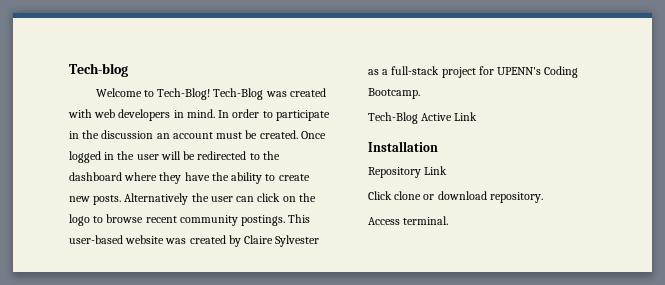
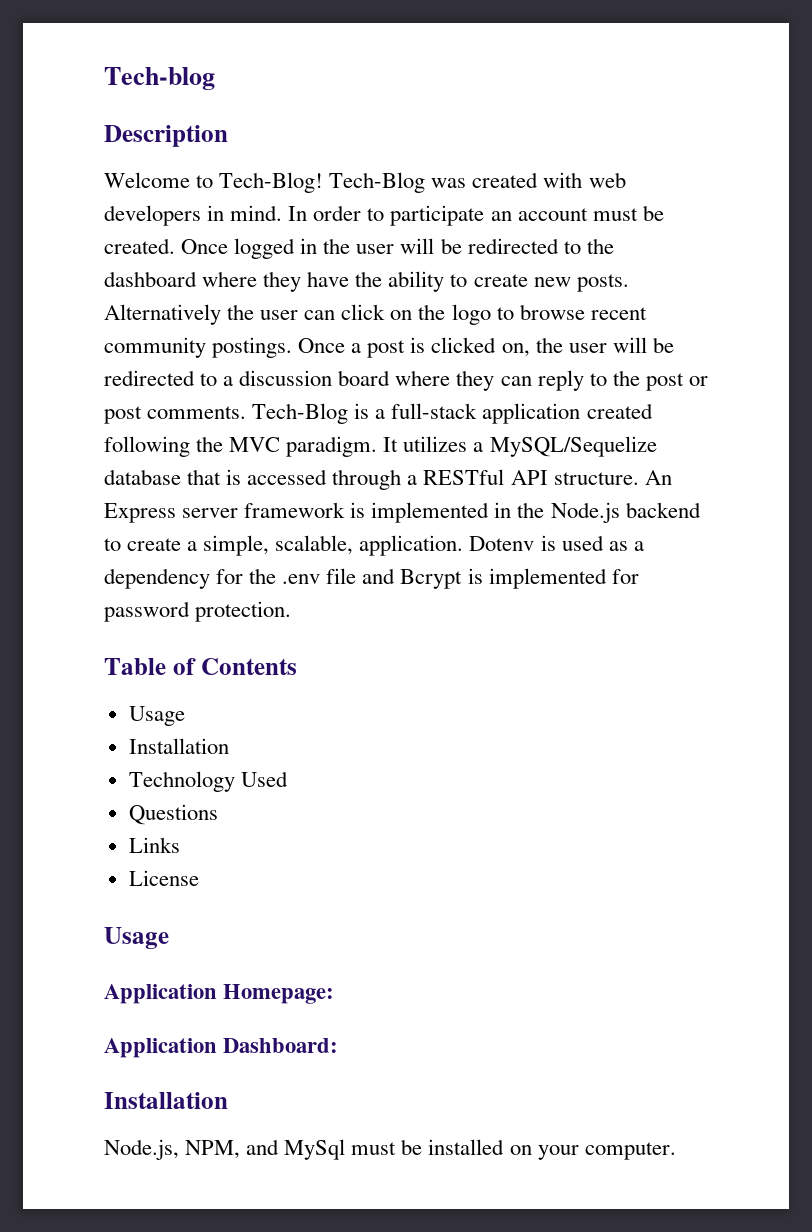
(128, 70) none -> [104,125,228,147] // Description
[69,130,154,139] in the discussion -> (485, 215) none
[288,214,311,223] [69,235,320,247] [368,66,579,78] [368,88,420,99] [368,112,478,124] [368,141,438,152] [368,166,448,178] [368,191,543,203] [368,216,449,225] This user-based website was created by Claire Sylvester as a full-stack project for UPENN's Coding Bootcamp. // Tech-Blog Active Link // Installation // Repository Link // Click clone or download repository. // Access terminal. -> [298,337,674,358] [104,370,708,391] [104,403,653,424] [104,436,657,457] [104,469,672,490] [104,502,701,523] [104,535,644,556] [104,568,639,589] [104,601,292,622] [104,658,297,675] [128,706,185,726] [128,738,229,754] [128,771,288,792] [128,804,218,825] [128,837,180,853] [128,870,199,886] [104,927,169,949] [104,984,335,1004] [104,1038,339,1058] [104,1092,228,1109] [104,1139,676,1160] Once a post is clicked on, the user will be redirected to a discussion board where they can reply to the post or post comments. Tech-Blog is a full-stack application created following the MVC paradigm. It utilizes a MySQL/Sequelize database that is accessed through a RESTful API structure. An Express server framework is implemented in the Node.js backend to create a simple, scalable, application. Dotenv is used as a dependency for the .env file and Bcrypt is implemented for password protection. // Table of Contents // Usage // Installation // Technology Used // Questions // Links // License // Usage // Application Homepage: // Application Dashboard: // Installation // Node.js, NPM, and MySql must be installed on your computer.

